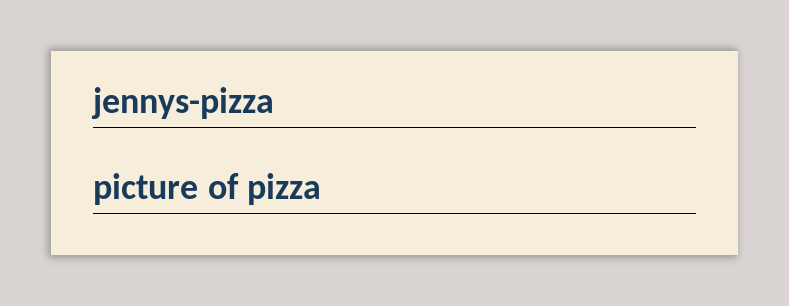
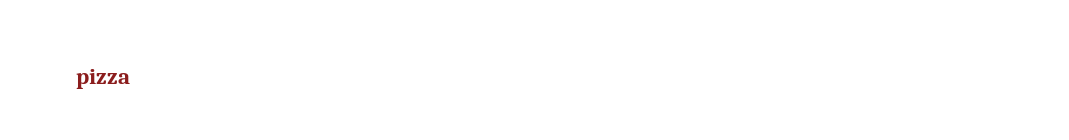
[91,87,274,119] [93,173,239,205] jennys-pizza // picture of -> (76, 79) none

